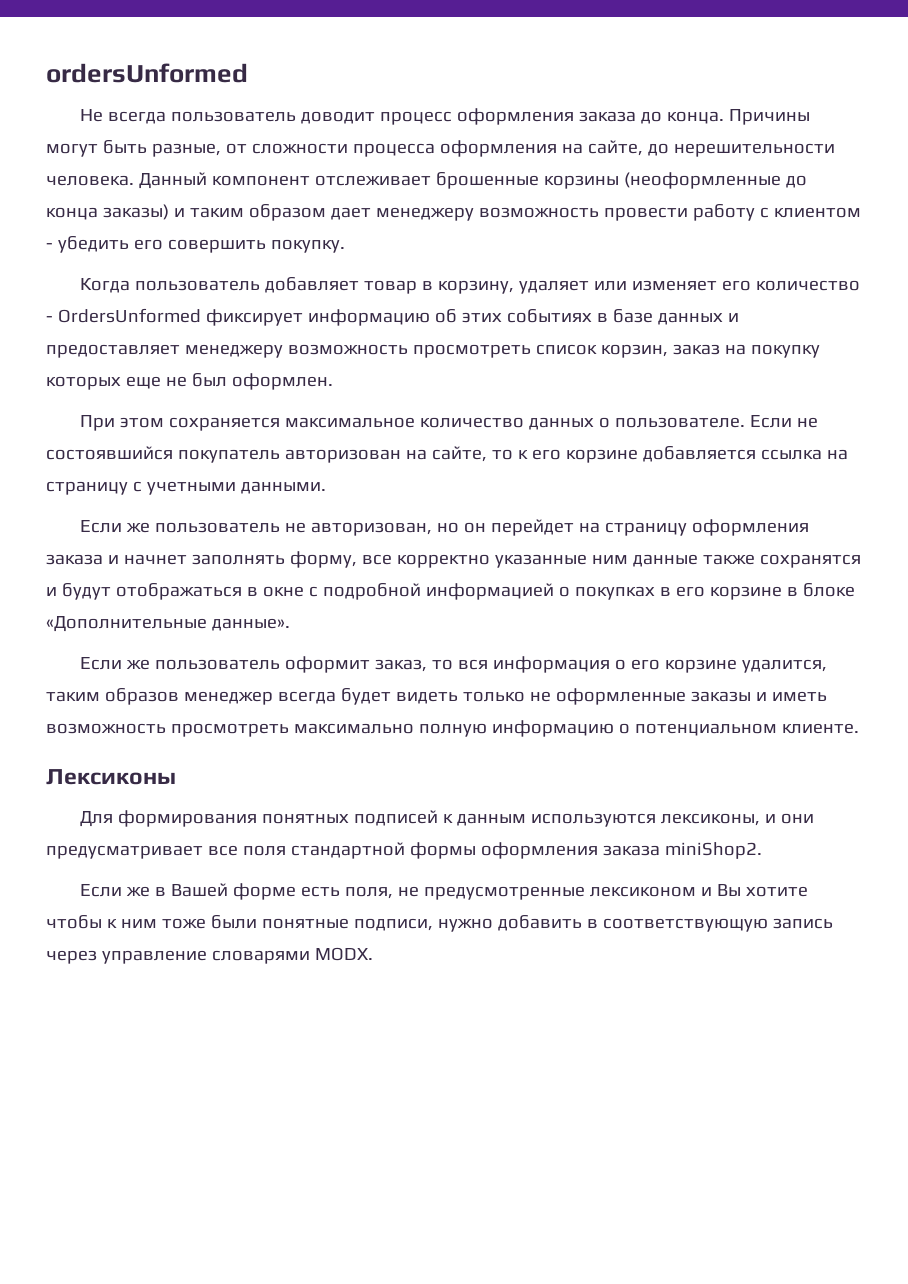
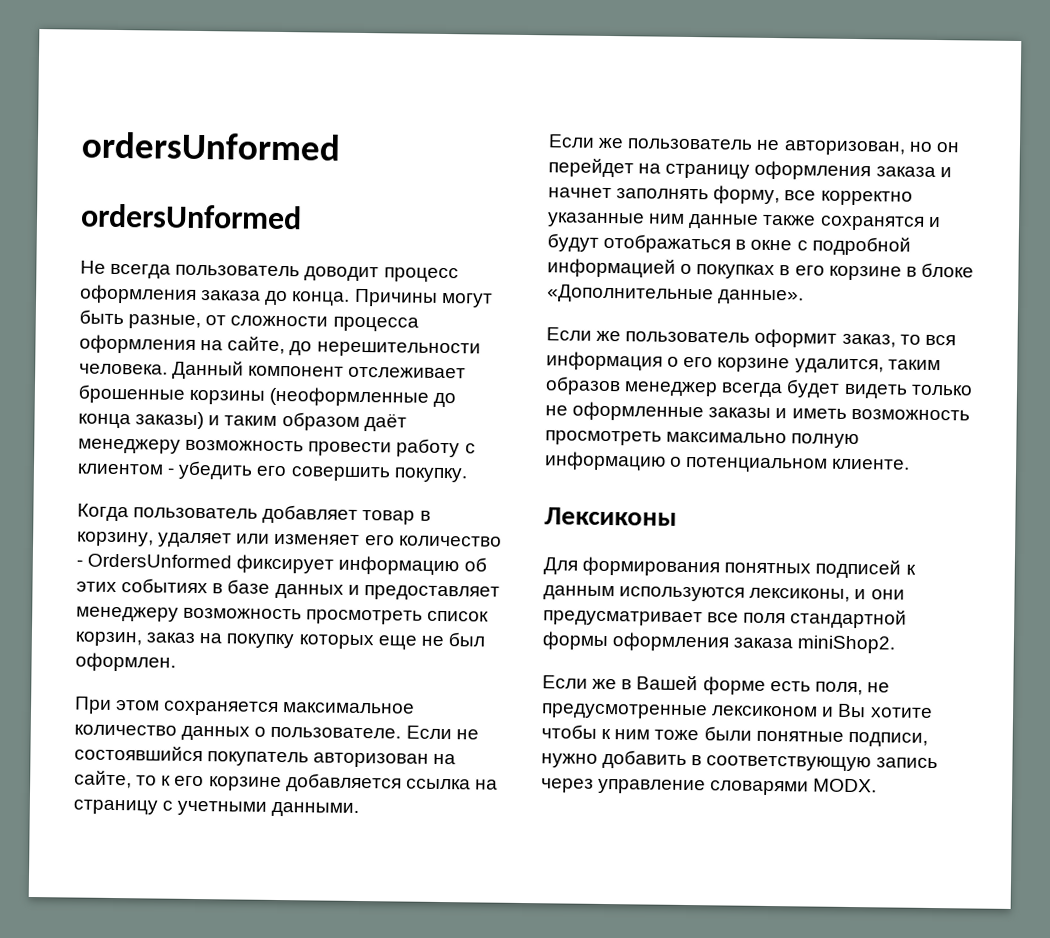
[46,63,248,83] ordersUnformed -> [81,131,341,161] [80,203,302,230] ordersUnformed // ordersUnformed
[330,207,371,220] дает -> [363,413,407,432] даёт

